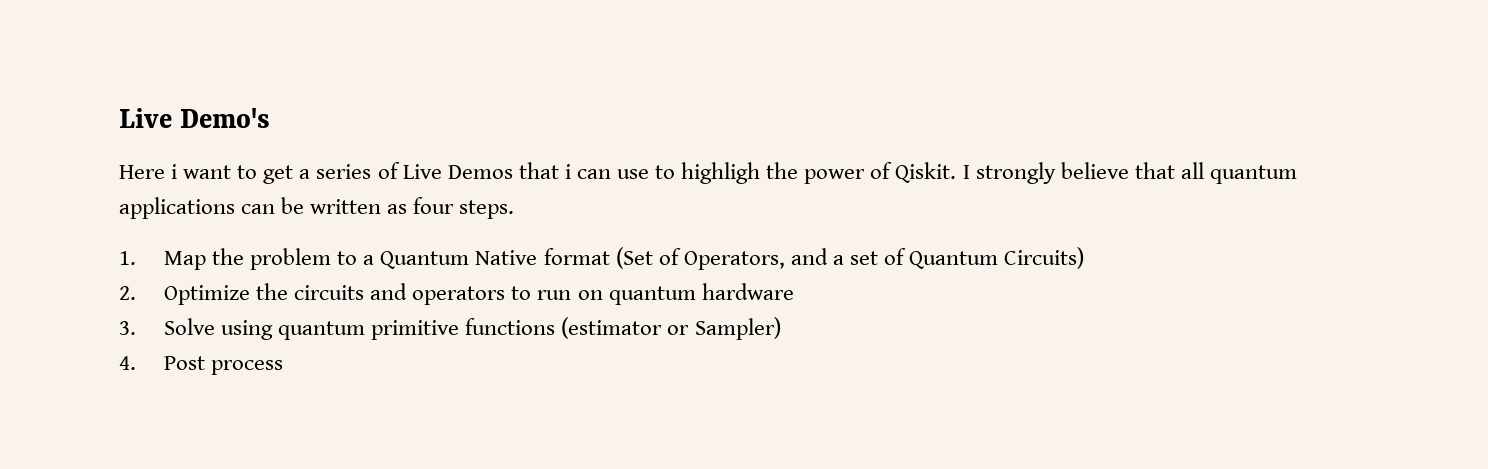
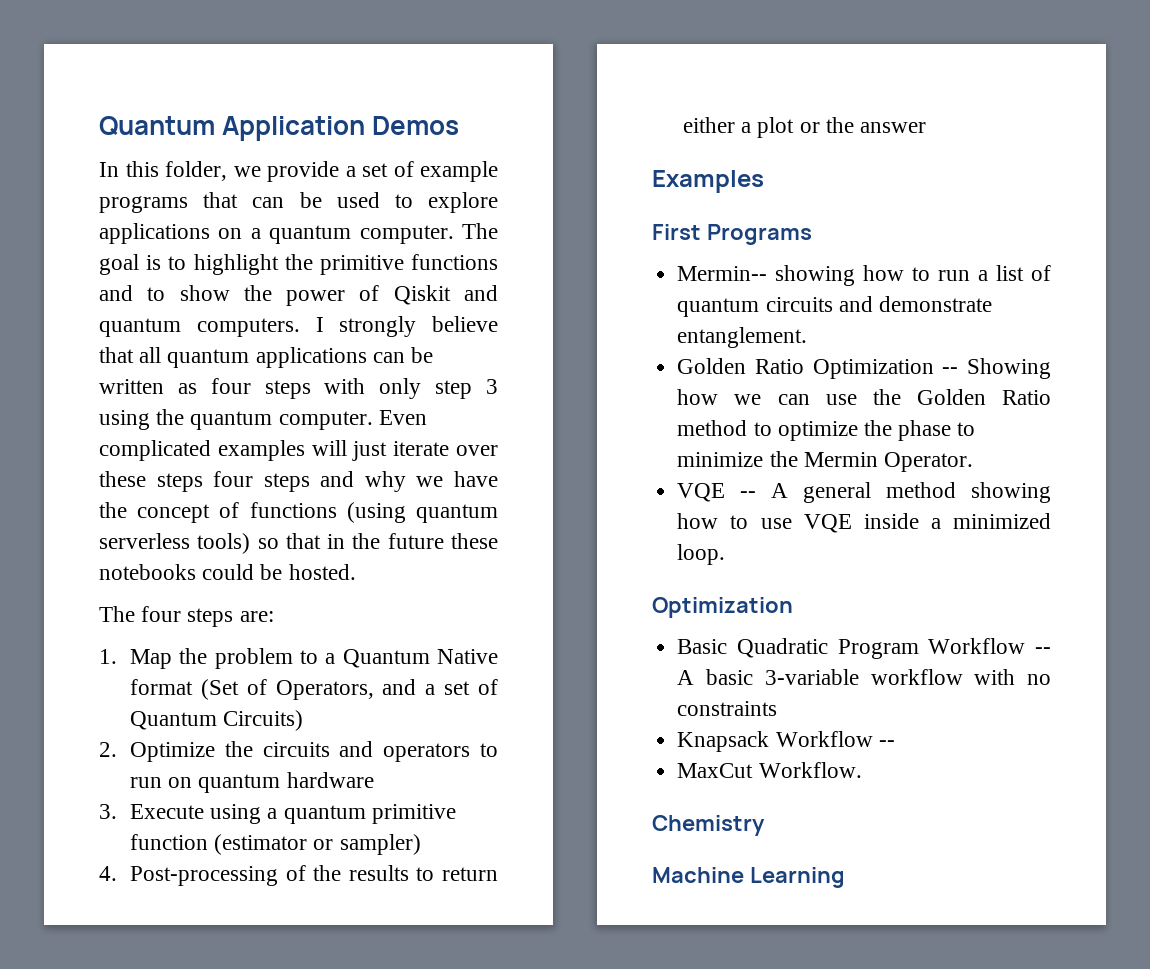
[119,108,271,128] [119,162,957,184] Live Demo's // Here i want to get a series of Live Demos that i can use to highligh the power of Qiskit. -> [99,116,460,141] [99,161,498,182] [99,192,498,213] [99,223,498,244] [99,254,498,275] [99,285,498,306] [99,318,300,337] Quantum Application Demos // In this folder, we provide a set of example programs that can be used to explore applications on a quantum computer. The goal is to highlight the primitive functions and to show the power of Qiskit and quantum computers.
[459,200,515,219] steps. -> [264,378,498,399] [99,409,427,430] [99,440,499,461] [99,471,498,492] [99,502,498,523] [99,533,498,554] [99,564,356,580] [99,606,274,627] steps with only step 3 using the quantum computer. Even complicated examples will just iterate over these steps four steps and why we have the concept of functions (using quantum serverless tools) so that in the future these notebooks could be hosted. // The four steps are:
[163,318,274,340] Solve using -> [129,804,278,824] Execute using a
[465,318,556,335] functions -> [129,834,208,850] function
[694,317,781,340] Sampler) -> [339,834,421,855] sampler)
[163,356,284,375] Post process -> [129,865,498,886] [682,117,926,138] [652,170,764,193] [652,224,812,245] [677,265,1051,286] [677,296,992,317] [677,327,808,348] [677,358,1051,379] [677,389,1051,405] [677,420,976,441] [677,451,973,472] [677,482,1051,503] [677,513,1051,533] [677,544,726,565] [652,597,793,618] [677,638,1051,659] [677,669,1051,685] [677,701,778,716] [677,731,895,752] [677,762,862,778] [652,815,765,836] [652,867,845,888] Post-processing of the results to return either a plot or the answer // Examples // First Programs // Mermin-- showing how to run a list of quantum circuits and demonstrate entanglement. // Golden Ratio Optimization -- Showing how we can use the Golden Ratio method to optimize the phase to minimize the Mermin Operator. // VQE -- A general method showing how to use VQE inside a minimized loop. // Optimization // Basic Quadratic Program Workflow -- A basic 3-variable workflow with no constraints // Knapsack Workflow -- // MaxCut Workflow. // Chemistry // Machine Learning

